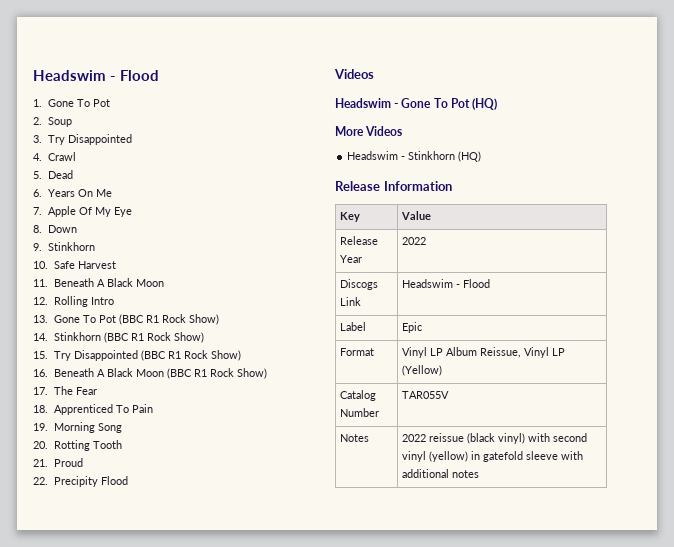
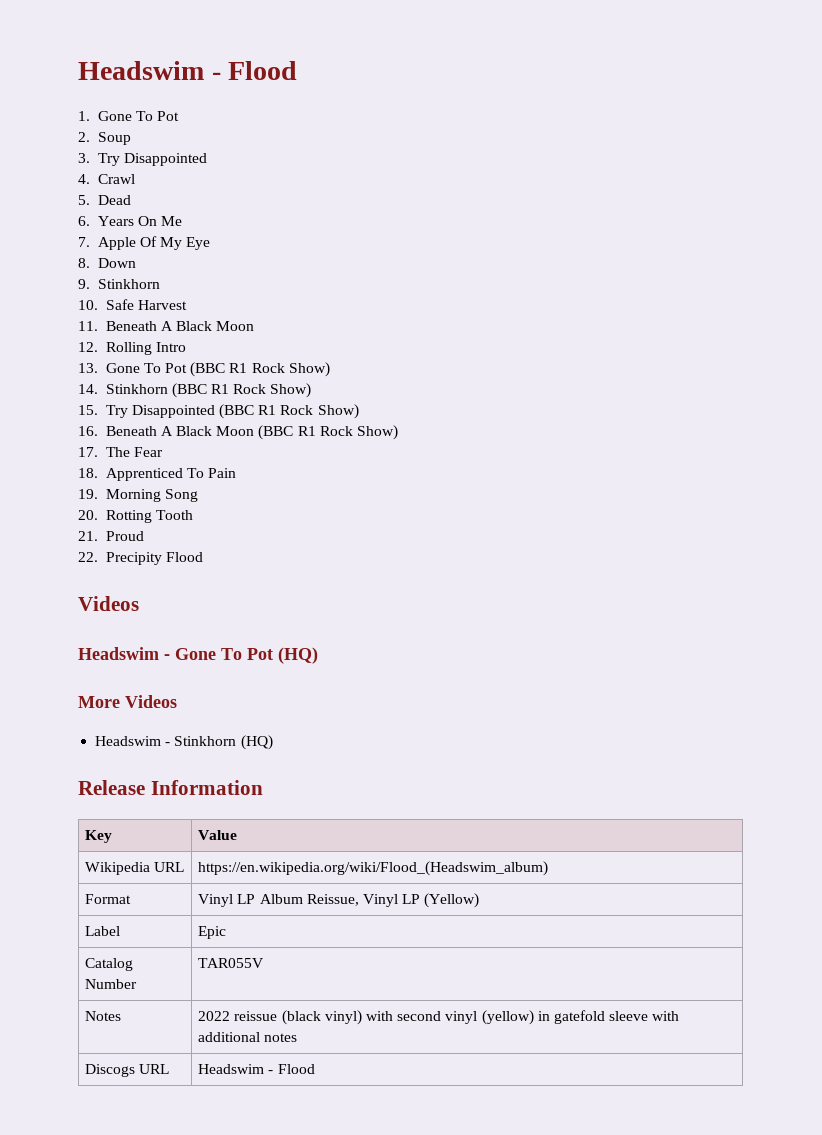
[340,236,379,245] [340,255,363,263] [402,237,427,245] [340,279,379,290] [340,297,362,306] [402,279,491,288] [340,322,367,331] [402,322,423,333] Release Year | 2022 // Discogs Link | Headswim - Flood // Label | Epic -> [85,862,185,875] [198,861,549,876] Wikipedia URL | https://en.wikipedia.org/wiki/Flood_(Headswim_album)
(443, 370) none -> [85,926,121,936] [198,926,227,939] // Label | Epic
(480, 474) none -> [85,1064,170,1077] [198,1064,315,1074] // Discogs URL | Headswim - Flood

